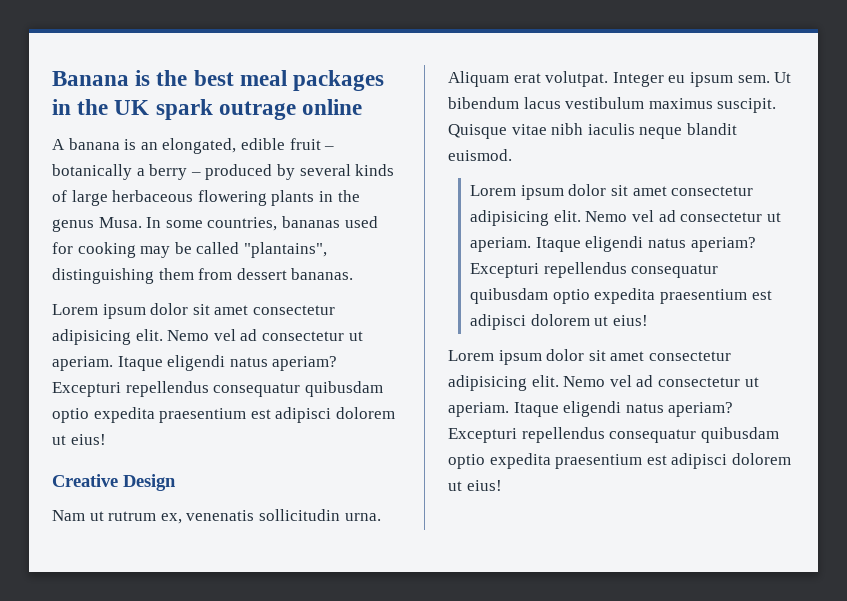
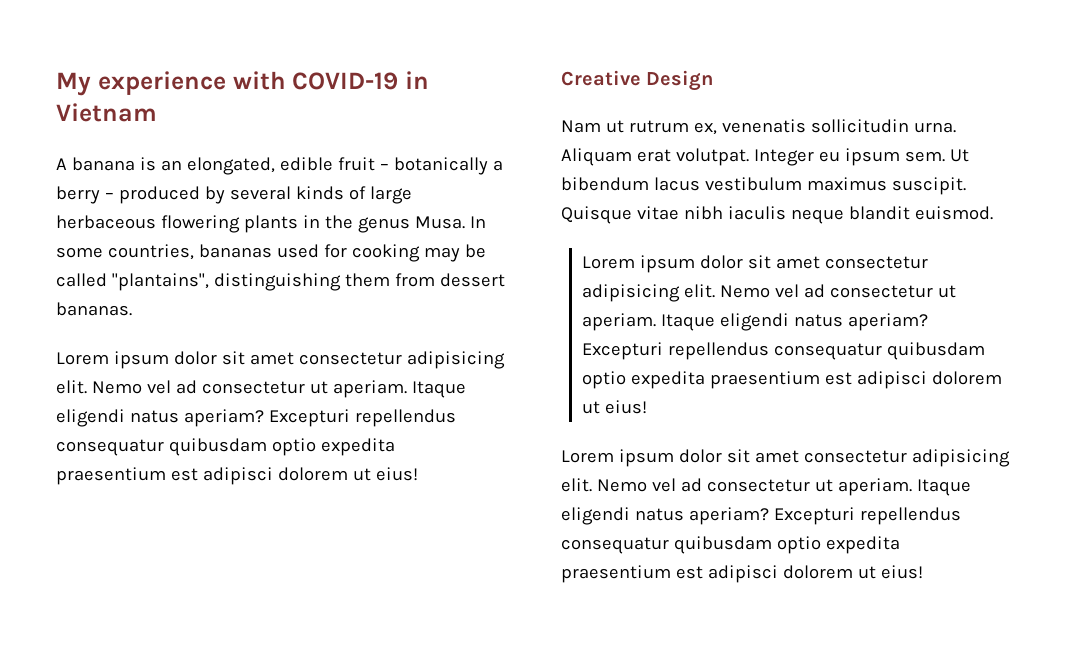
[52,70,385,91] [52,99,363,120] Banana is the best meal packages in the UK spark outrage online -> [56,71,429,96] [56,103,157,122] My experience with COVID-19 in Vietnam

